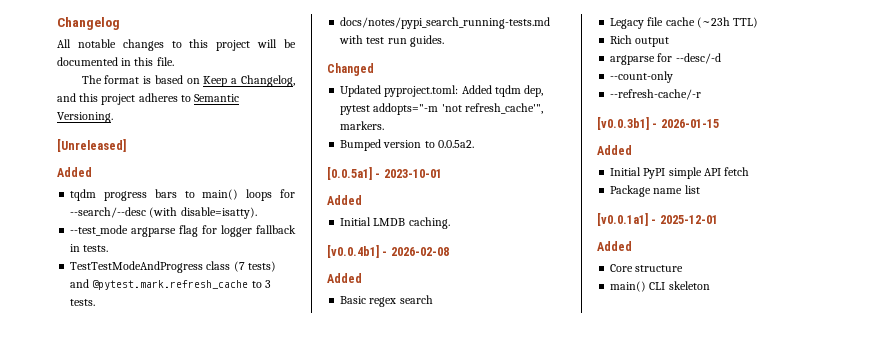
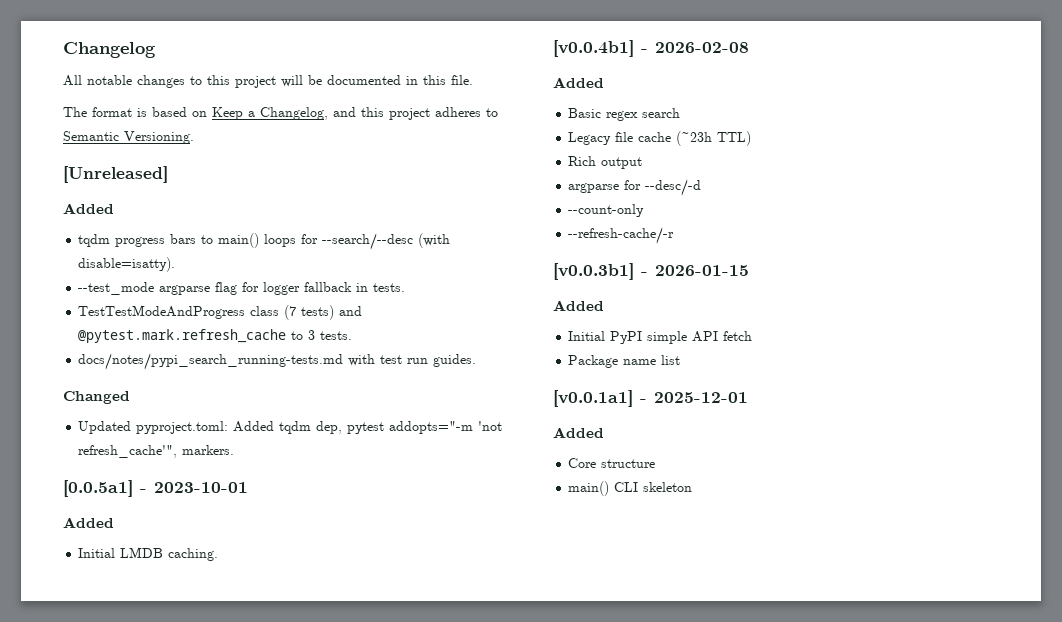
[340,139,474,151] // Bumped version to 0.0.5a2. -> (235, 450) none

